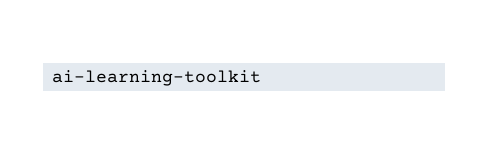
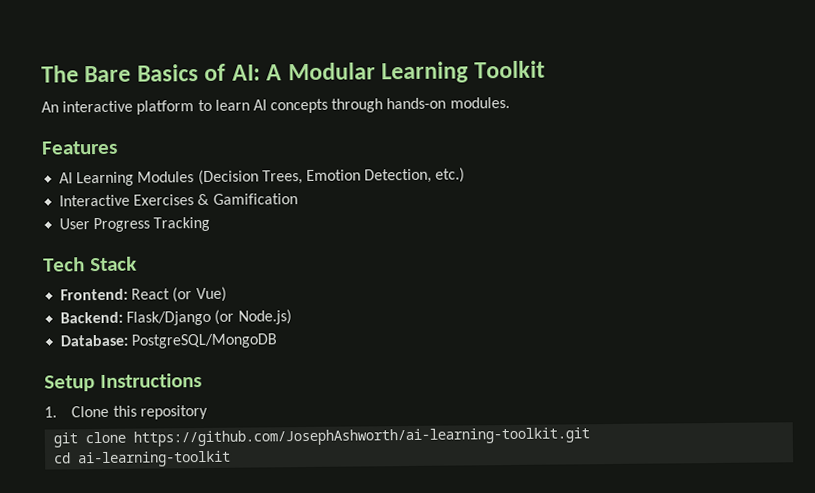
(52, 78) none -> [41,60,545,84] [41,96,510,115] [41,140,118,155] [59,167,466,187] [59,193,298,207] [59,216,211,233] [43,256,137,272] [60,286,227,303] [60,309,292,326] [60,333,278,349] [44,373,202,392] [44,404,208,420] [53,427,591,448] [53,452,72,464] The Bare Basics of AI: A Modular Learning Toolkit // An interactive platform to learn AI concepts through hands-on modules. // Features // AI Learning Modules (Decision Trees, Emotion Detection, etc.) // Interactive Exercises & Gamification // User Progress Tracking // Tech Stack // Frontend: React (or Vue) // Backend: Flask/Django (or Node.js) // Database: PostgreSQL/MongoDB // Setup Instructions // 1. Clone this repository // git clone https://github.com/JosephAshworth/ai-learning-toolkit.git // cd

